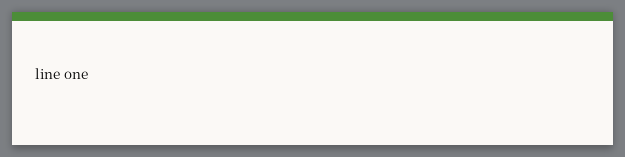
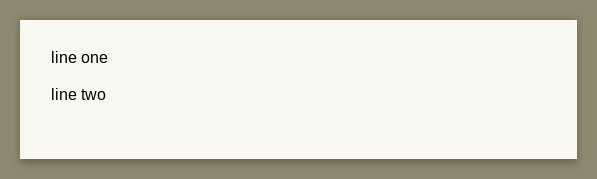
(88, 75) none -> [51,88,107,100] // line two

